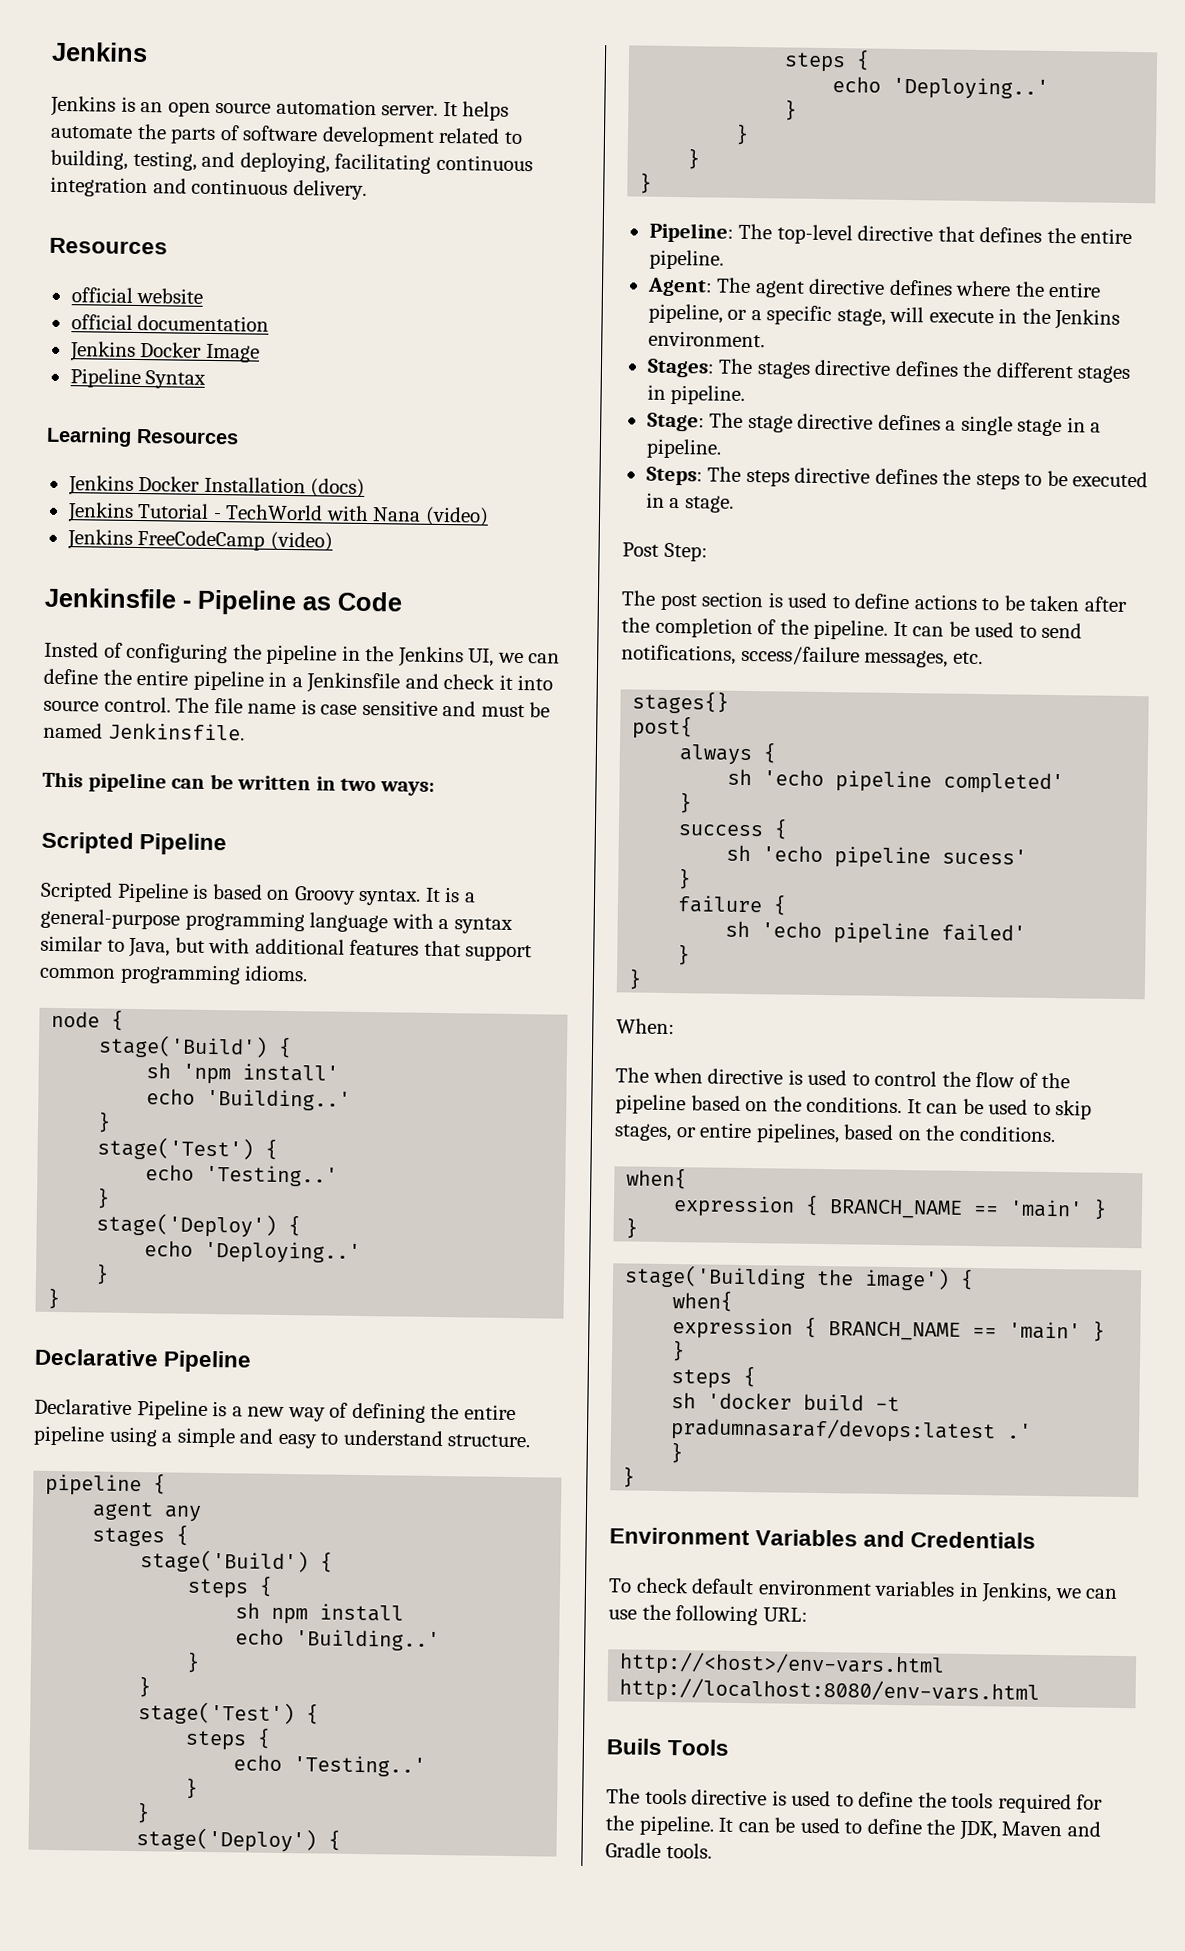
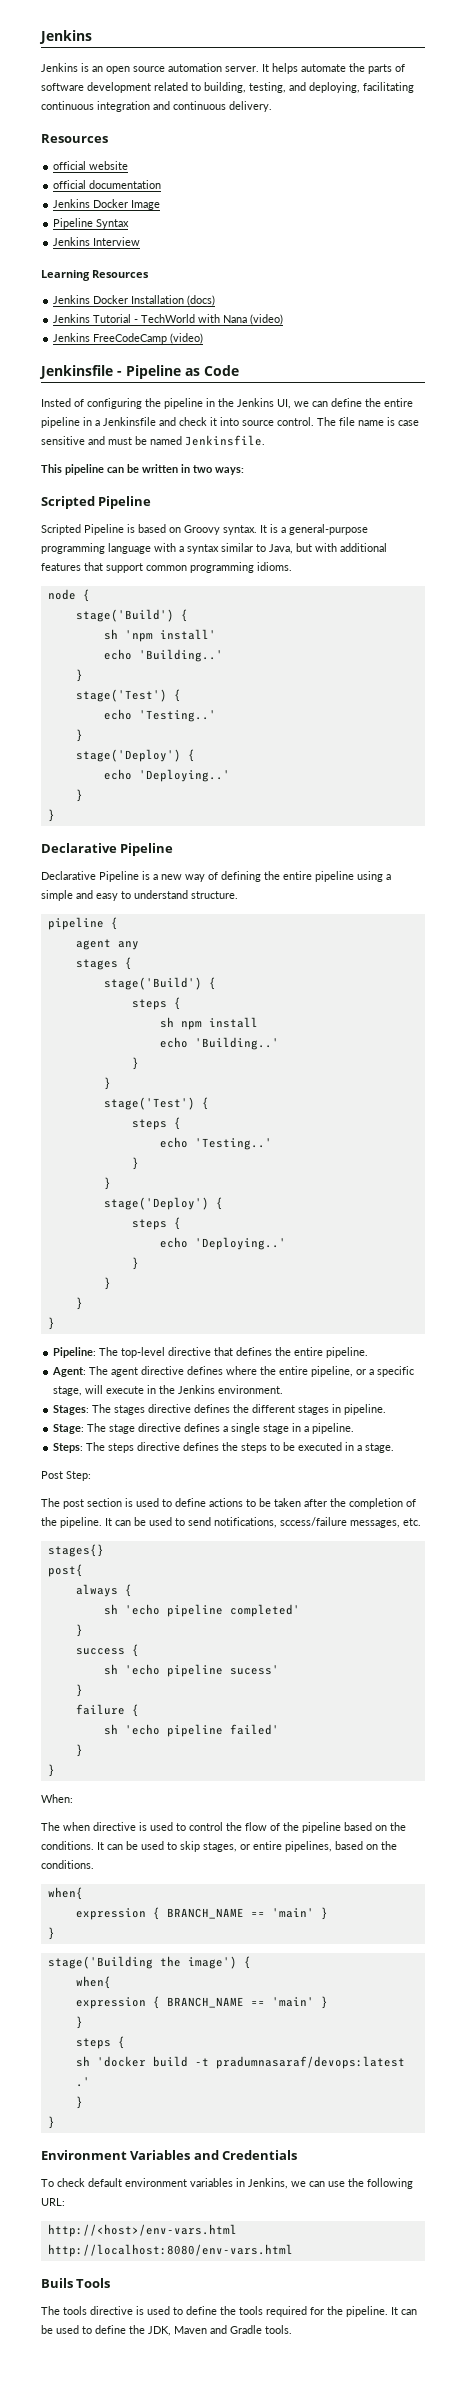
(207, 379) none -> [53,237,141,246] // Jenkins Interview

